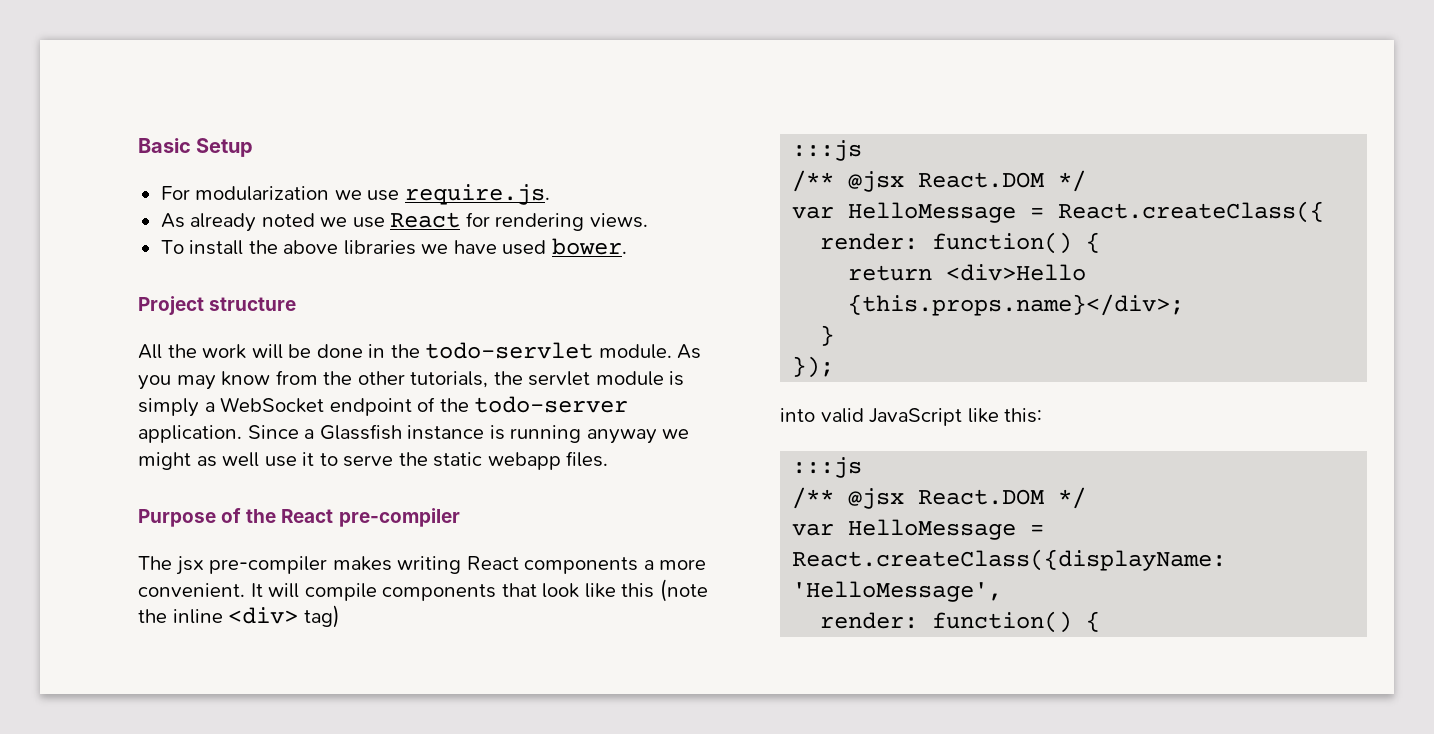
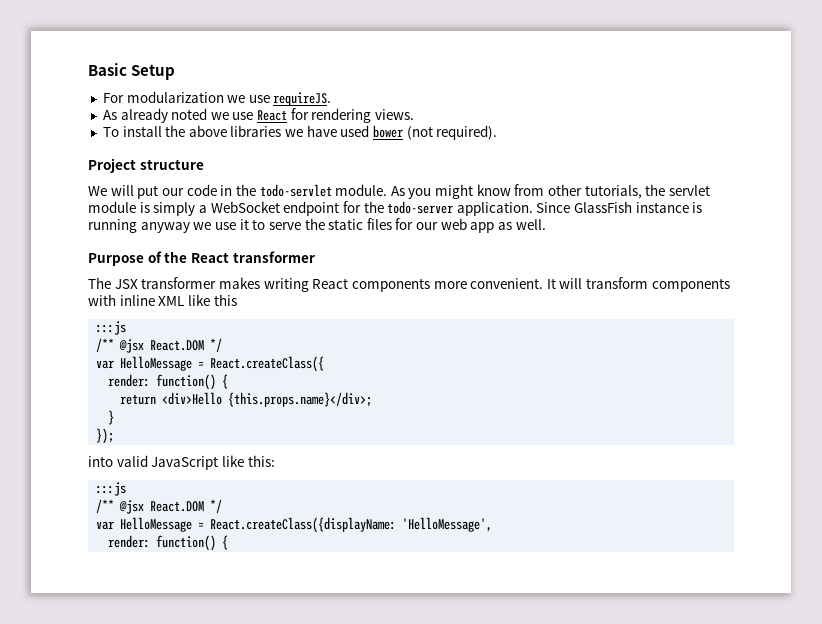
[404,184,550,205] require.js. -> [273,92,332,106] requireJS.
[551,238,627,255] bower. -> [373,125,498,140] bower (not required).
[138,344,363,359] All the work will be done -> [88,184,217,199] We will put our code
[176,375,216,390] may -> [435,184,474,199] might
[323,371,353,385] the -> (545, 190) none
[417,397,436,412] of -> [342,201,361,213] for
[304,424,402,440] a Glassfish -> [574,201,633,213] GlassFish
[138,452,260,470] might as well -> (212, 226) none
[487,451,609,470] webapp files. -> [366,218,546,233] files for our web app as well.
[338,508,460,527] pre-compiler -> [232,251,315,263] transformer
[175,556,328,575] jsx pre-compiler -> [114,277,217,289] JSX transformer
[643,560,654,570] a -> (430, 285) none
[304,579,708,602] [138,605,340,628] compile components that look like this (note the inline <div> tag) -> [586,277,730,292] [88,294,237,306] transform components with inline XML like this

